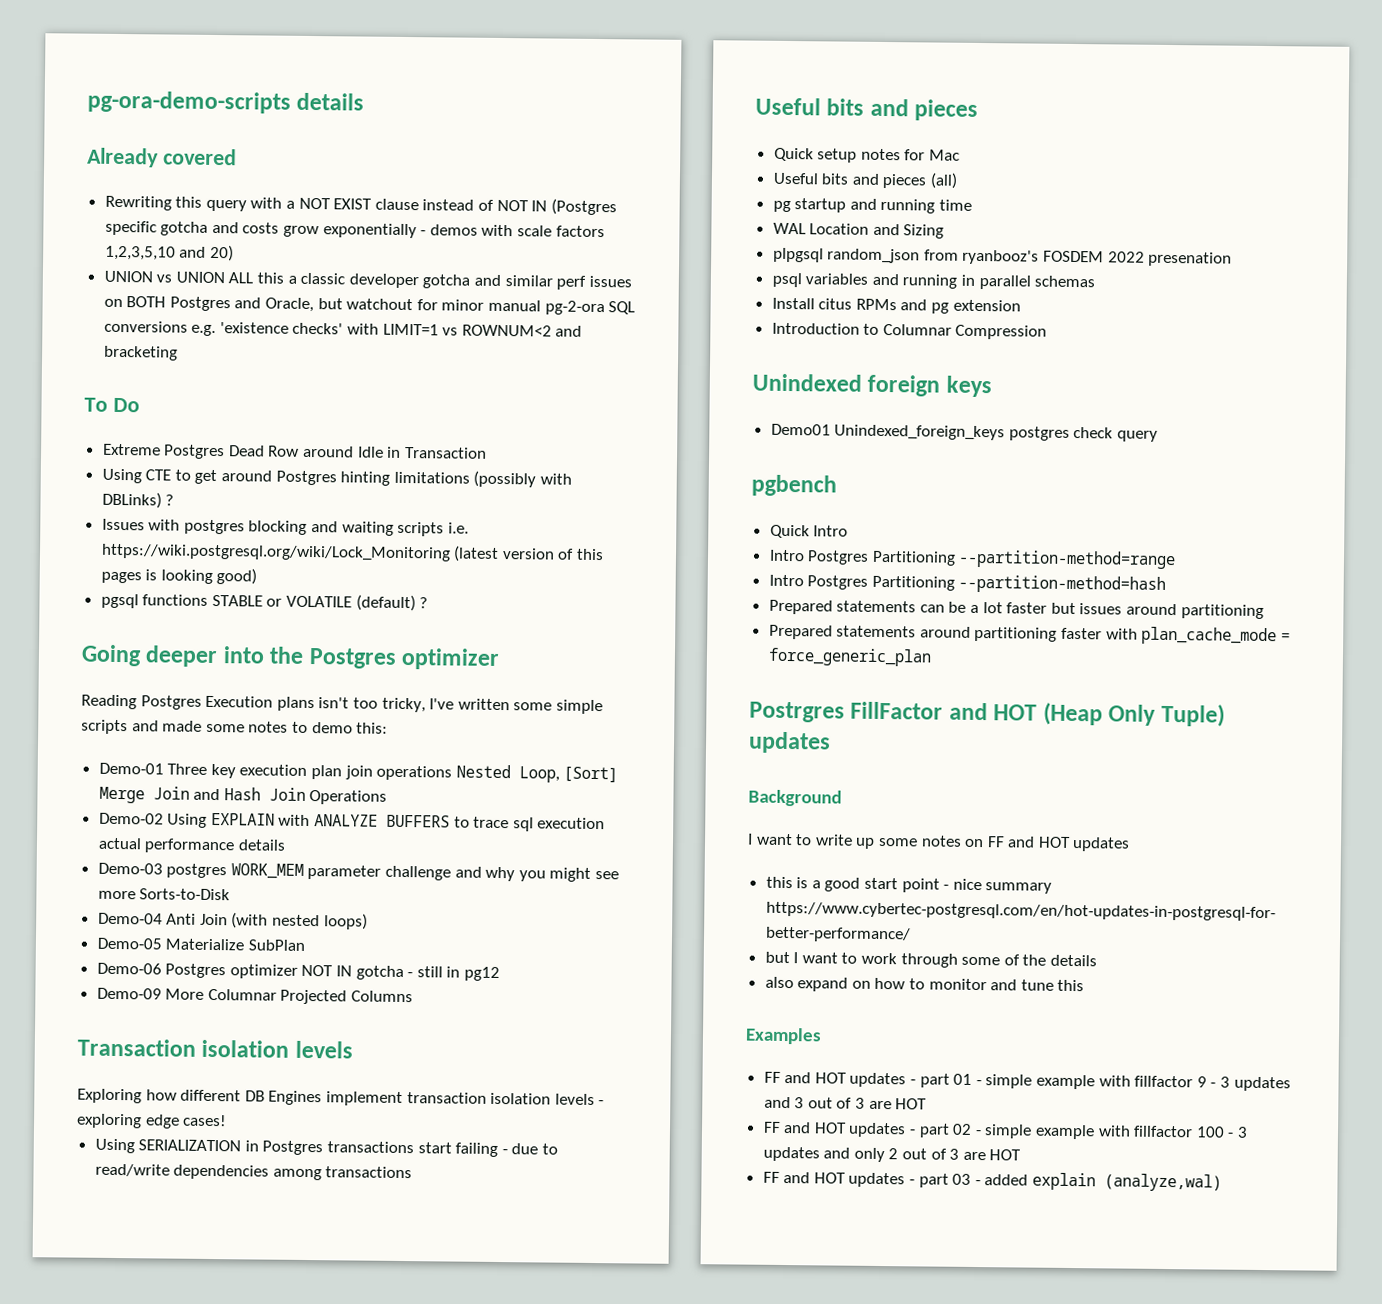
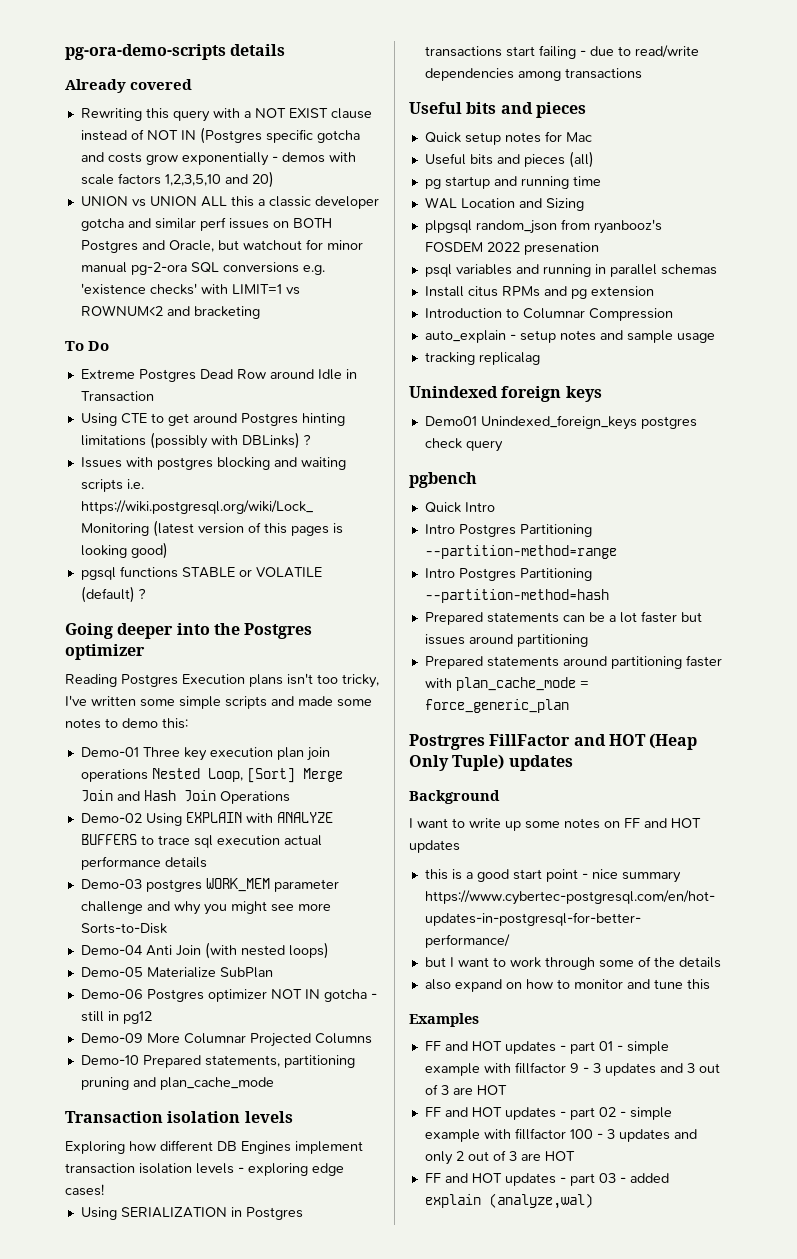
(414, 996) none -> [80,1055,355,1068] [80,1077,274,1090] // Demo-10 Prepared statements, partitioning pruning and plan_cache_mode
(1048, 332) none -> [424,330,715,343] [424,352,540,365] // auto_explain - setup notes and sample usage // tracking replicalag

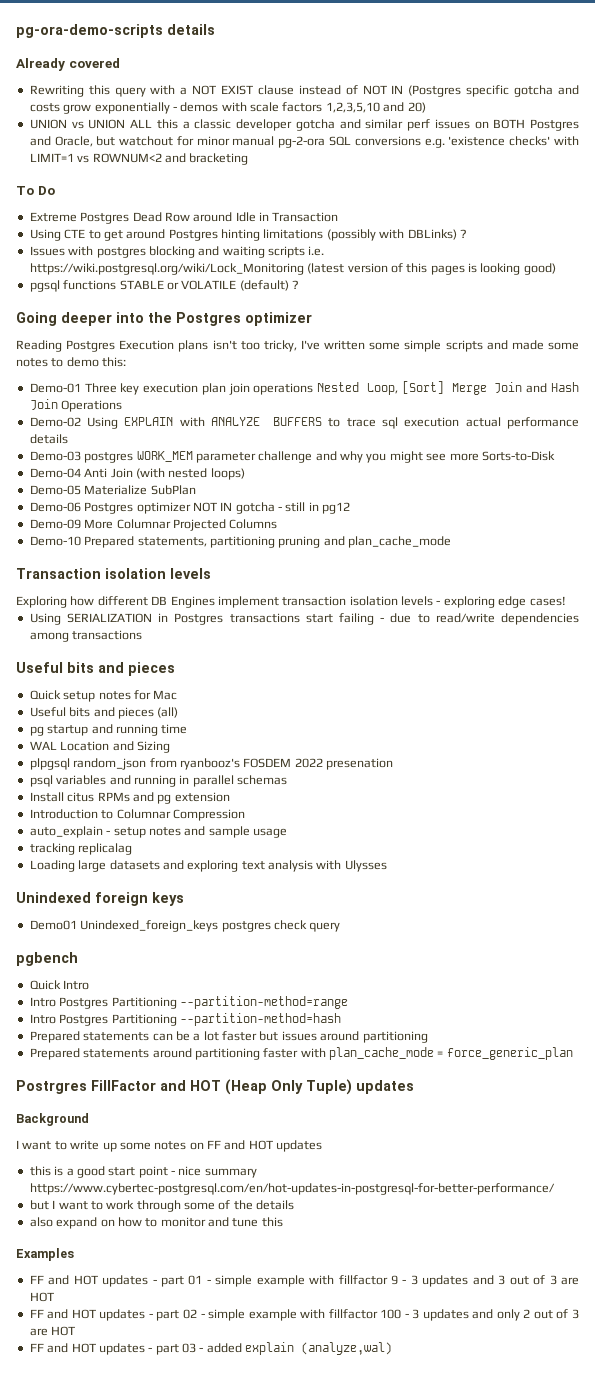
(540, 358) none -> [29,860,387,872] // Loading large datasets and exploring text analysis with Ulysses

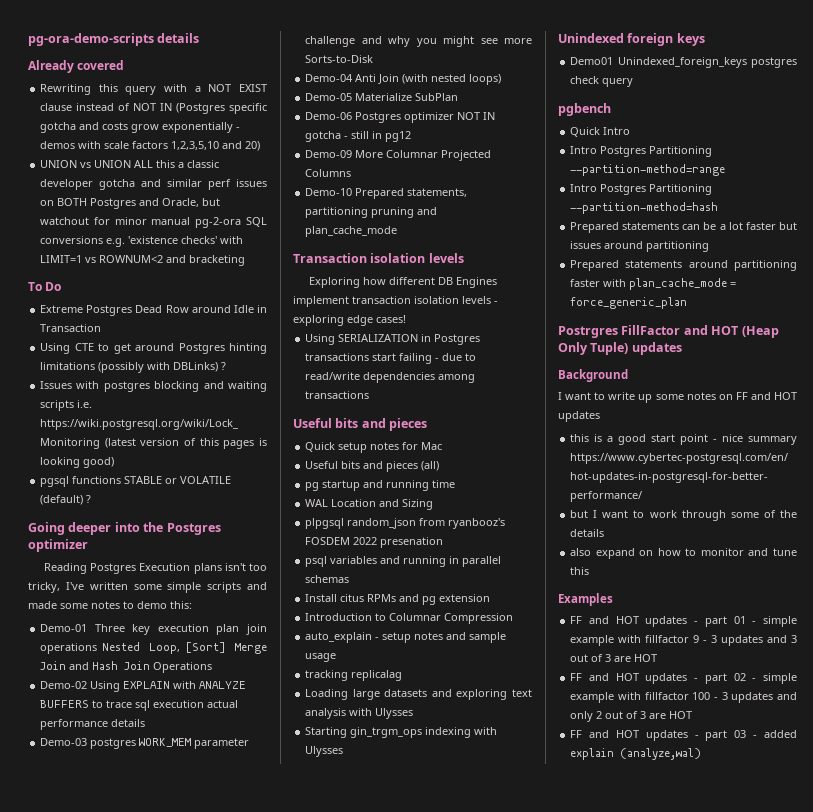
(387, 866) none -> [305,727,498,738] [305,746,344,757] // Starting gin_trgm_ops indexing with Ulysses

